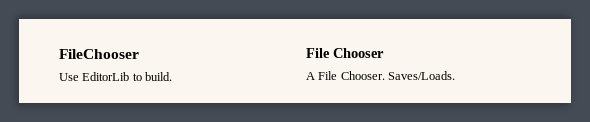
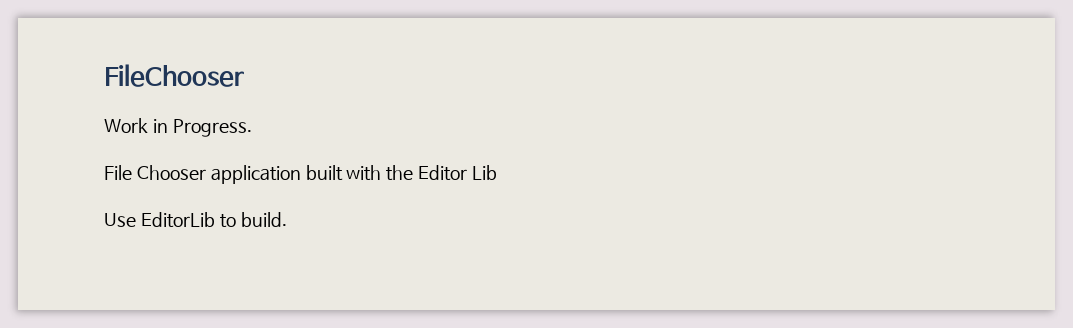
[59,72,173,81] [306,48,384,58] [306,71,456,80] Use EditorLib to build. // File Chooser // A File Chooser. Saves/Loads. -> [104,118,252,137] [104,165,498,184] [104,212,287,228] Work in Progress. // File Chooser application built with the Editor Lib // Use EditorLib to build.

